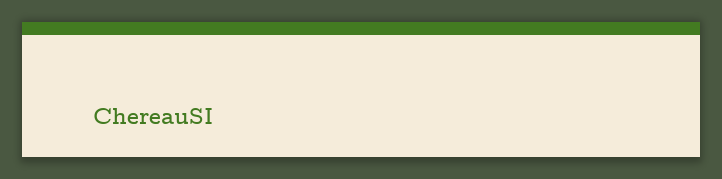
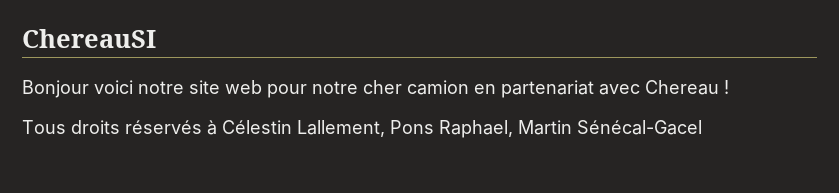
(213, 116) none -> [22,80,729,98] [22,120,702,138] // Bonjour voici notre site web pour notre cher camion en partenariat avec Chereau ! // Tous droits réservés à Célestin Lallement, Pons Raphael, Martin Sénécal-Gacel

